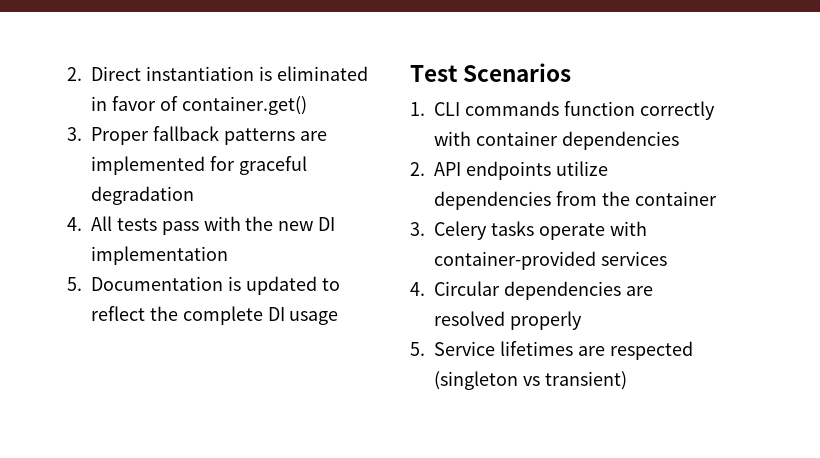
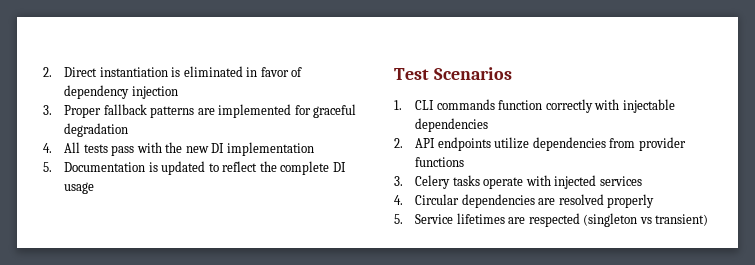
[181,96,307,115] container.get() -> [64,85,178,99] dependency injection
[475,131,558,146] container -> [622,99,675,113] injectable
[601,191,717,206] the container -> [638,137,686,151] [415,157,465,167] provider functions
[434,251,596,270] container-provided -> [554,175,597,189] injected

